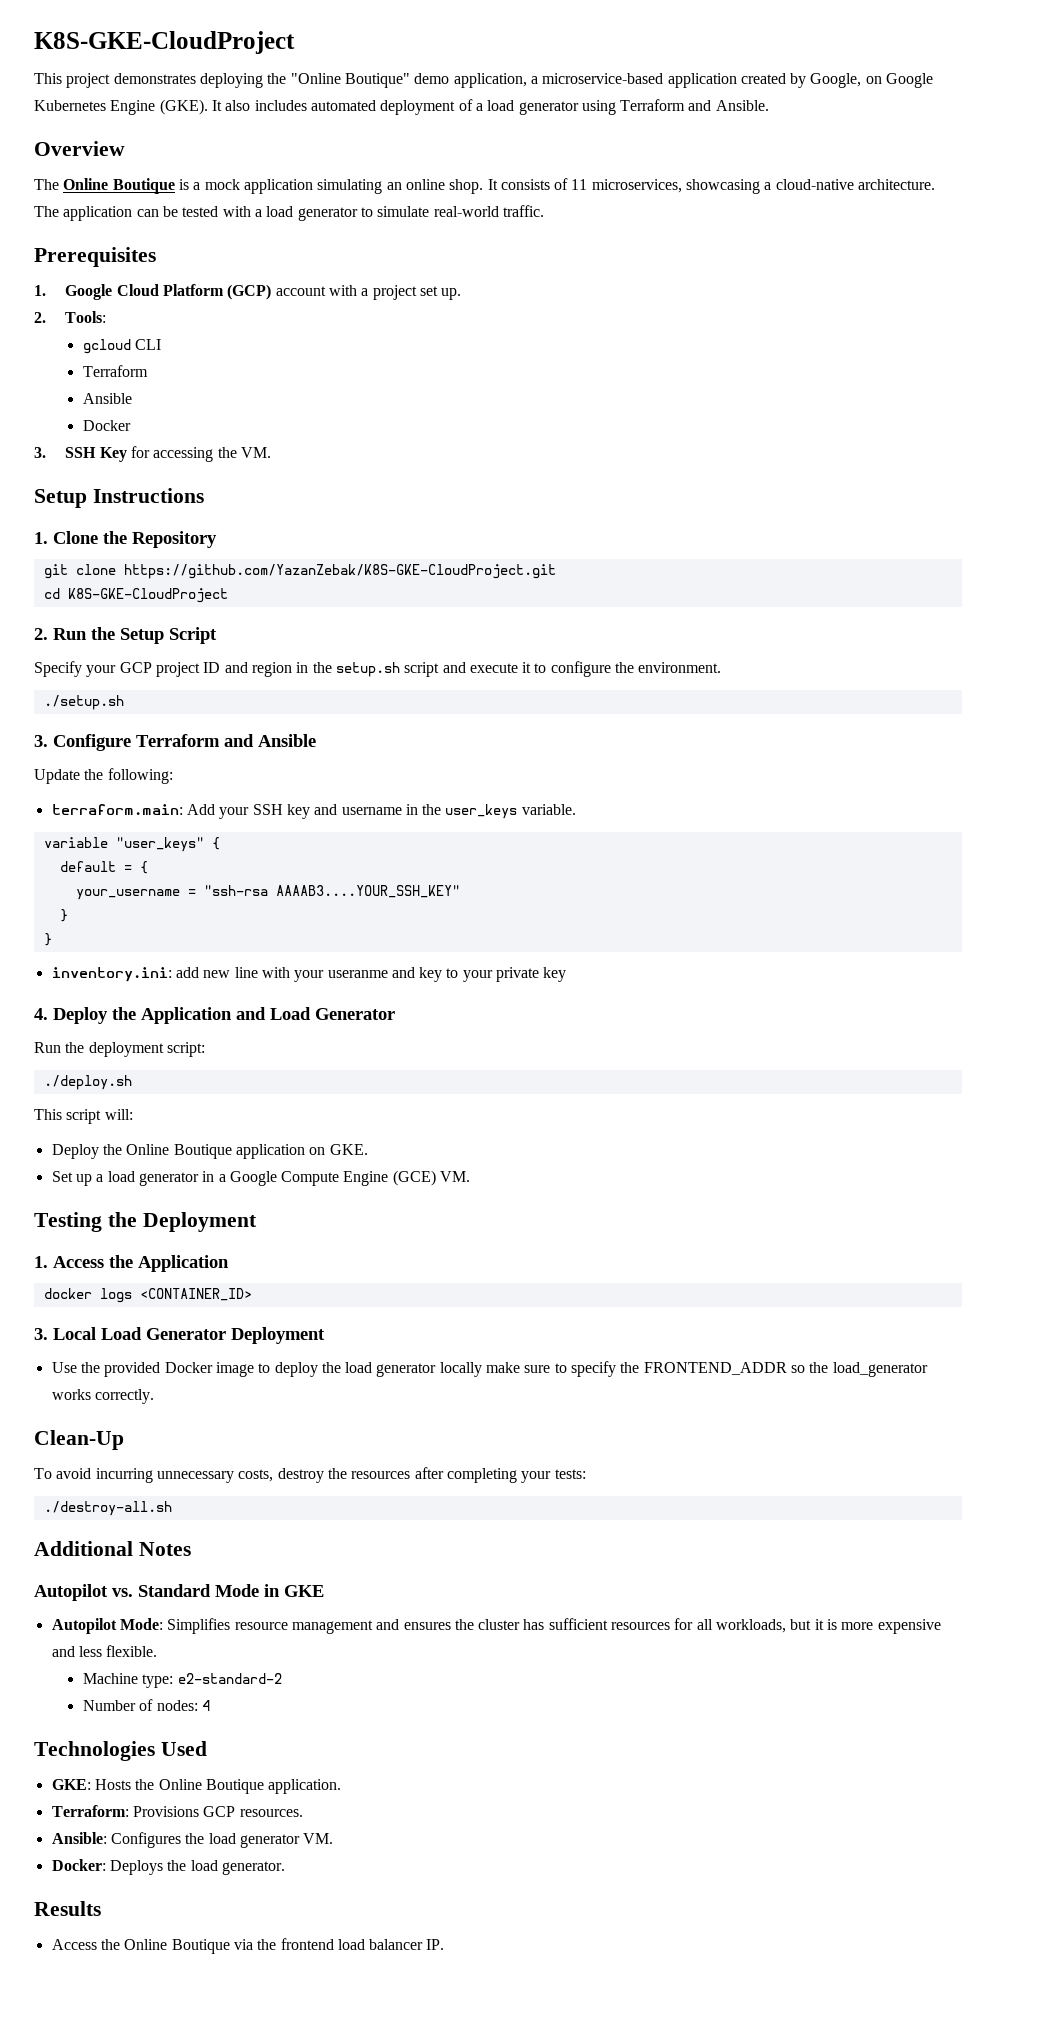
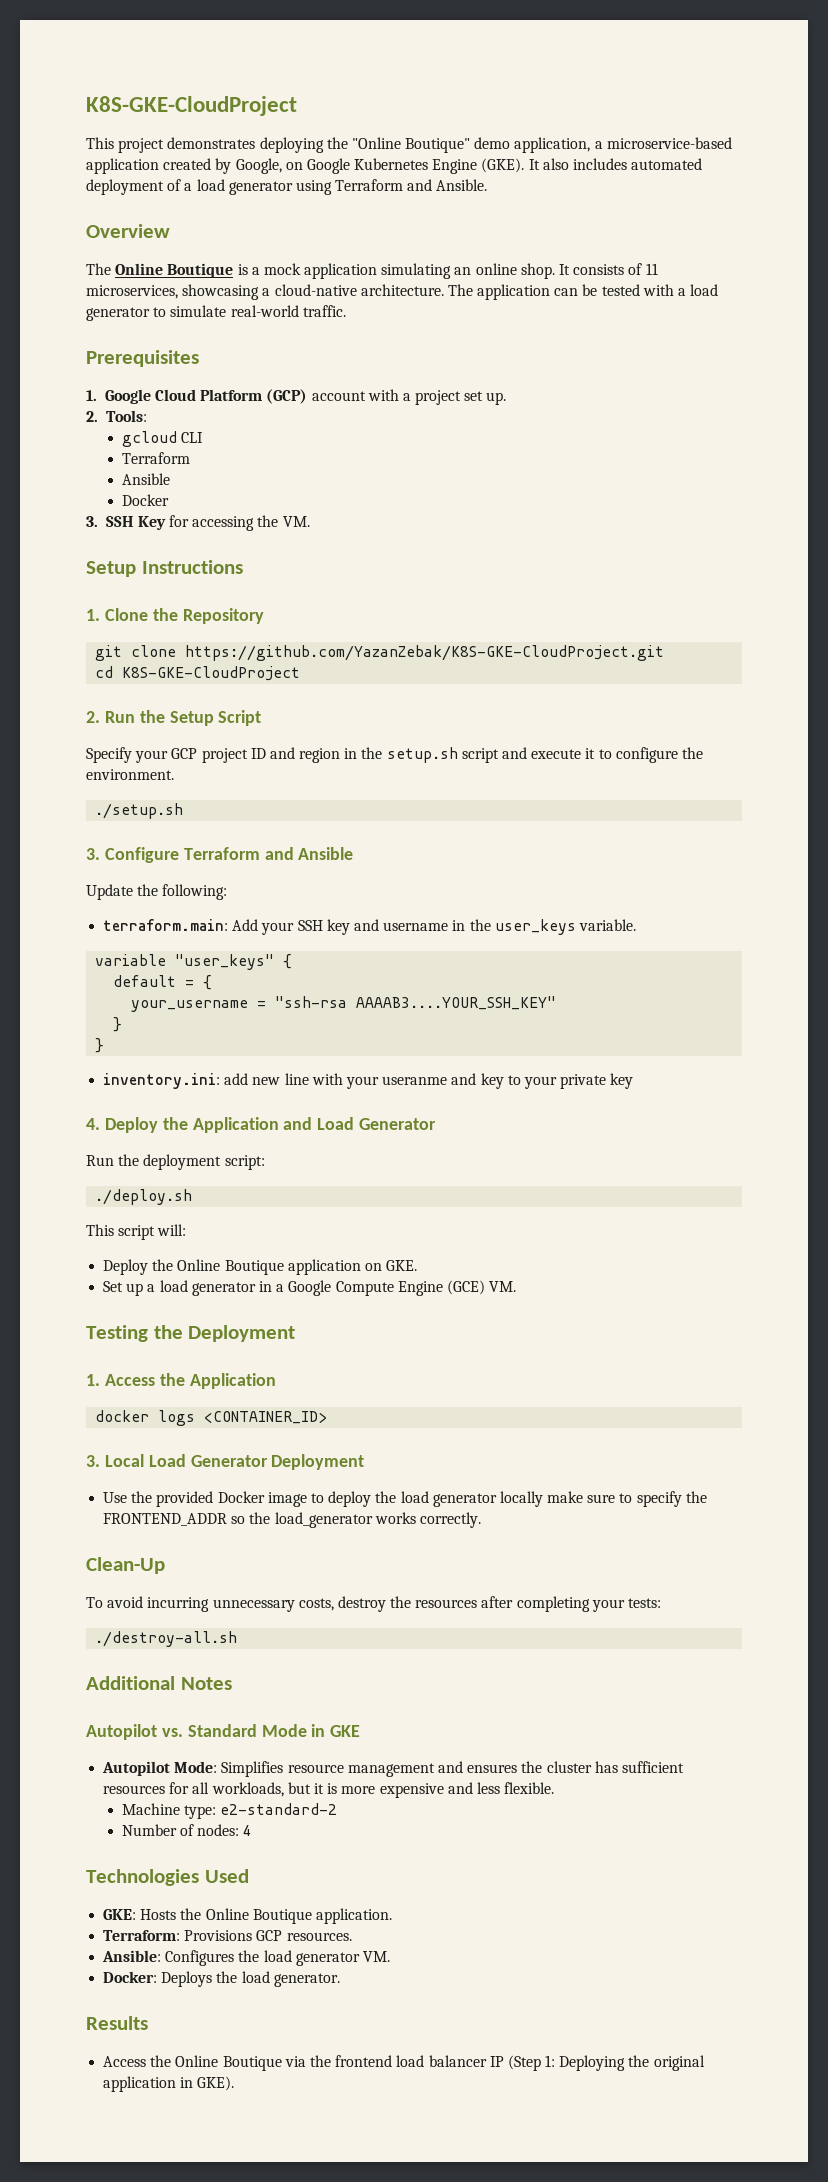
[426,1939,445,1950] IP. -> [489,2055,705,2071] [103,2076,235,2092] IP (Step 1: Deploying the original application in GKE).

